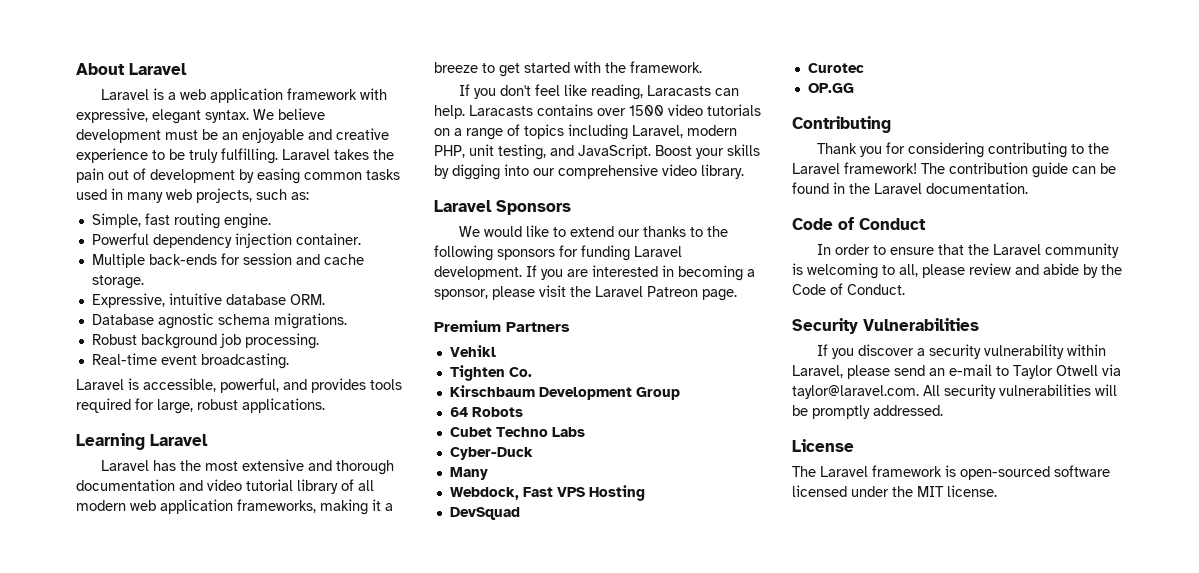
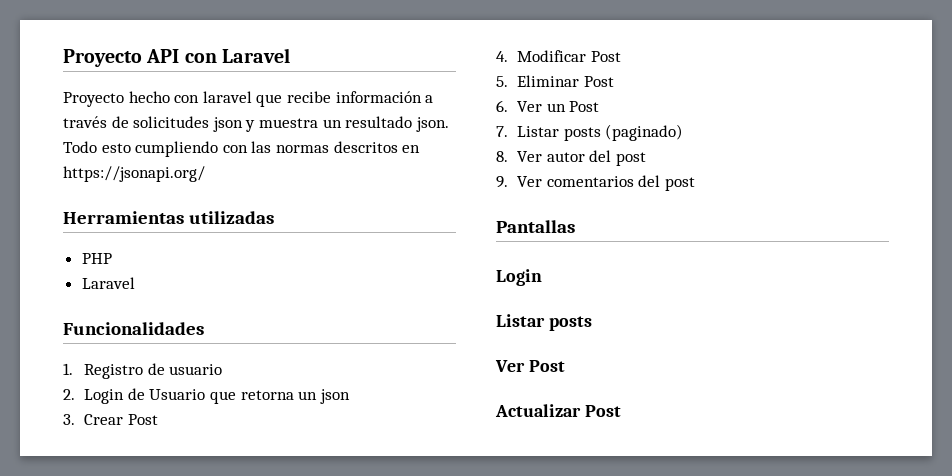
[76,63,187,75] [101,88,388,103] [76,108,325,124] [76,128,389,143] [76,148,394,164] [76,168,400,184] [76,188,309,203] [91,213,271,229] [91,233,361,248] [91,253,364,268] [91,275,144,289] [91,293,325,308] [91,313,347,329] [91,333,319,349] [91,353,289,369] [76,378,402,393] [76,398,325,414] [76,433,208,450] [101,459,395,475] [76,479,374,494] [76,499,393,515] [434,61,702,77] [459,84,740,100] [434,104,761,119] [434,124,737,140] [434,144,760,160] [434,164,744,180] [434,200,571,215] [459,225,729,237] [434,245,682,261] [434,265,755,281] [434,285,737,301] [434,320,570,332] [449,345,496,357] [449,365,532,381] [449,385,680,400] [449,407,523,417] [449,427,585,437] [449,447,533,460] [449,467,488,480] [449,485,645,501] [449,507,520,520] [807,63,864,73] [807,83,854,93] [792,116,891,133] [817,142,1110,158] [792,162,1116,178] [792,182,1028,194] [792,217,926,230] [817,243,1120,258] [792,263,1122,279] [792,283,905,295] [792,318,979,334] [817,344,1107,359] [792,364,1121,379] [792,384,1117,399] [792,405,943,419] [792,439,854,452] [792,465,1110,480] [792,485,997,497] About Laravel // Laravel is a web application framework with expressive, elegant syntax. We believe development must be an enjoyable and creative experience to be truly fulfilling. Laravel takes the pain out of development by easing common tasks used in many web projects, such as: // Simple, fast routing engine. // Powerful dependency injection container. // Multiple back-ends for session and cache storage. // Expressive, intuitive database ORM. // Database agnostic schema migrations. // Robust background job processing. // Real-time event broadcasting. // Laravel is accessible, powerful, and provides tools required for large, robust applications. // Learning Laravel // Laravel has the most extensive and thorough documentation and video tutorial library of all modern web application frameworks, making it a breeze to get started with the framework. // If you don't feel like reading, Laracasts can help. Laracasts contains over 1500 video tutorials on a range of topics including Laravel, modern PHP, unit testing, and JavaScript. Boost your skills by digging into our comprehensive video library. // Laravel Sponsors // We would like to extend our thanks to the following sponsors for funding Laravel development. If you are interested in becoming a sponsor, please visit the Laravel Patreon page. // Premium Partners // Vehikl // Tighten Co. // Kirschbaum Development Group // 64 Robots // Cubet Techno Labs // Cyber-Duck // Many // Webdock, Fast VPS Hosting // DevSquad // Curotec // OP.GG // Contributing // Thank you for considering contributing to the Laravel framework! The contribution guide can be found in the Laravel documentation. // Code of Conduct // In order to ensure that the Laravel community is welcoming to all, please review and abide by the Code of Conduct. // Security Vulnerabilities // If you discover a security vulnerability within Laravel, please send an e-mail to Taylor Otwell via taylor@laravel.com. All security vulnerabilities will be promptly addressed. // License // The Laravel framework is open-sourced software licensed under the MIT license. -> [63,48,290,67] [63,91,434,107] [63,116,449,132] [63,141,421,157] [63,166,205,182] [63,211,274,224] [81,253,112,264] [81,277,135,289] [63,322,204,335] [63,363,223,379] [63,388,350,404] [63,414,158,425] [496,50,621,62] [496,75,614,87] [496,100,600,112] [496,124,684,141] [496,150,646,166] [496,175,695,191] [496,220,575,233] [496,269,542,286] [496,314,592,331] [495,360,565,372] [495,404,621,417] Proyecto API con Laravel // Proyecto hecho con laravel que recibe información a través de solicitudes json y muestra un resultado json. Todo esto cumpliendo con las normas descritos en https://jsonapi.org/ // Herramientas utilizadas // PHP // Laravel // Funcionalidades // 1. Registro de usuario // 2. Login de Usuario que retorna un json // 3. Crear Post // 4. Modificar Post // 5. Eliminar Post // 6. Ver un Post // 7. Listar posts (paginado) // 8. Ver autor del post // 9. Ver comentarios del post // Pantallas // Login // Listar posts // Ver Post // Actualizar Post

